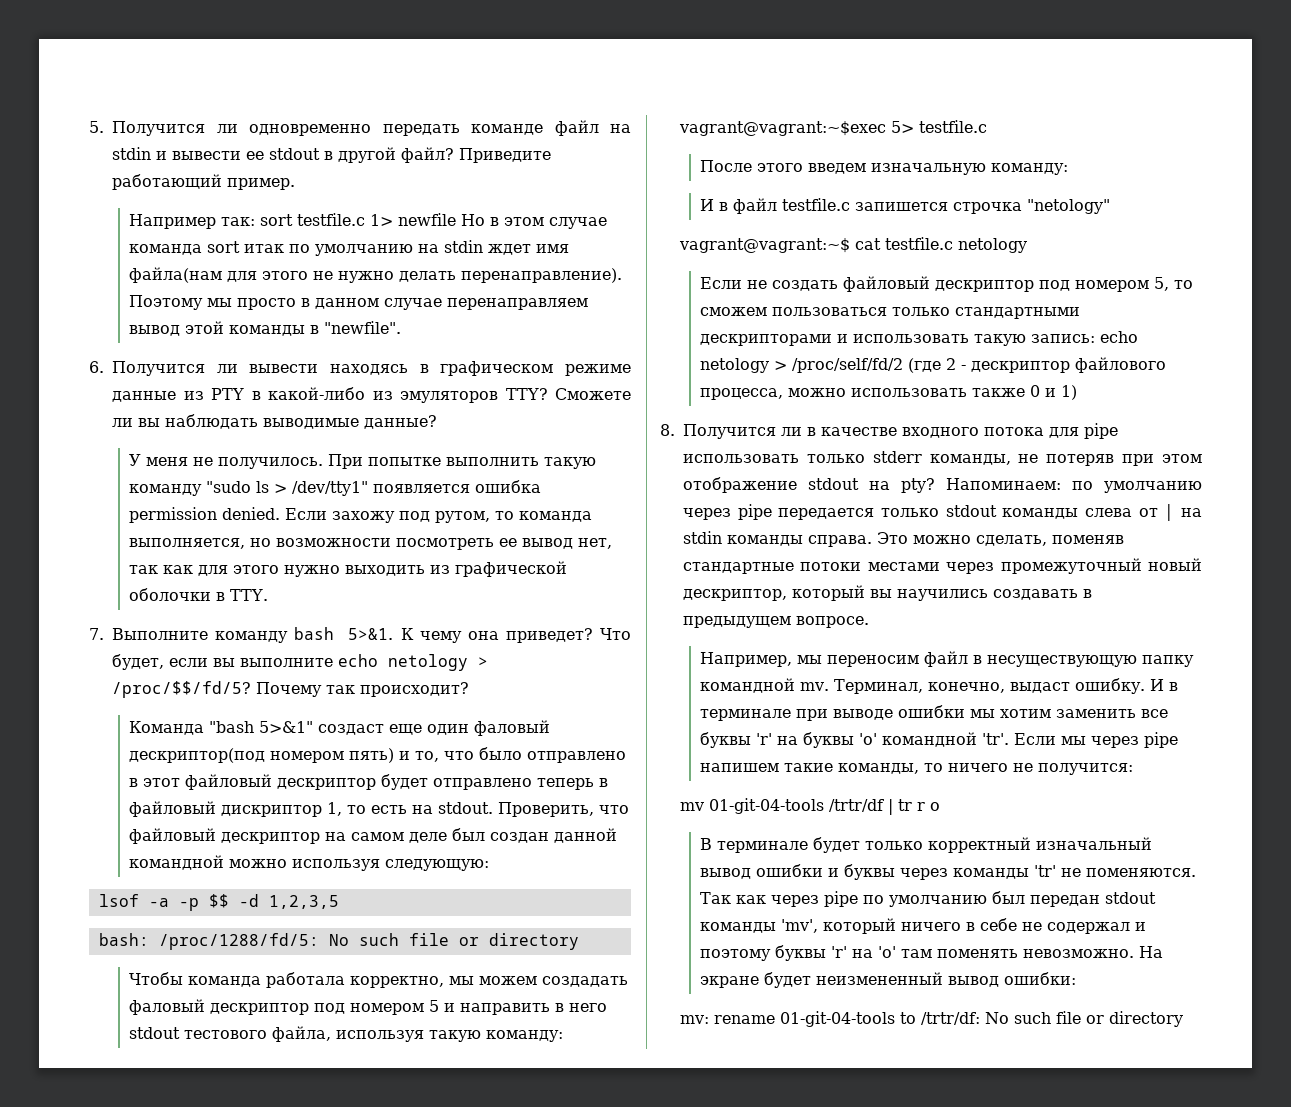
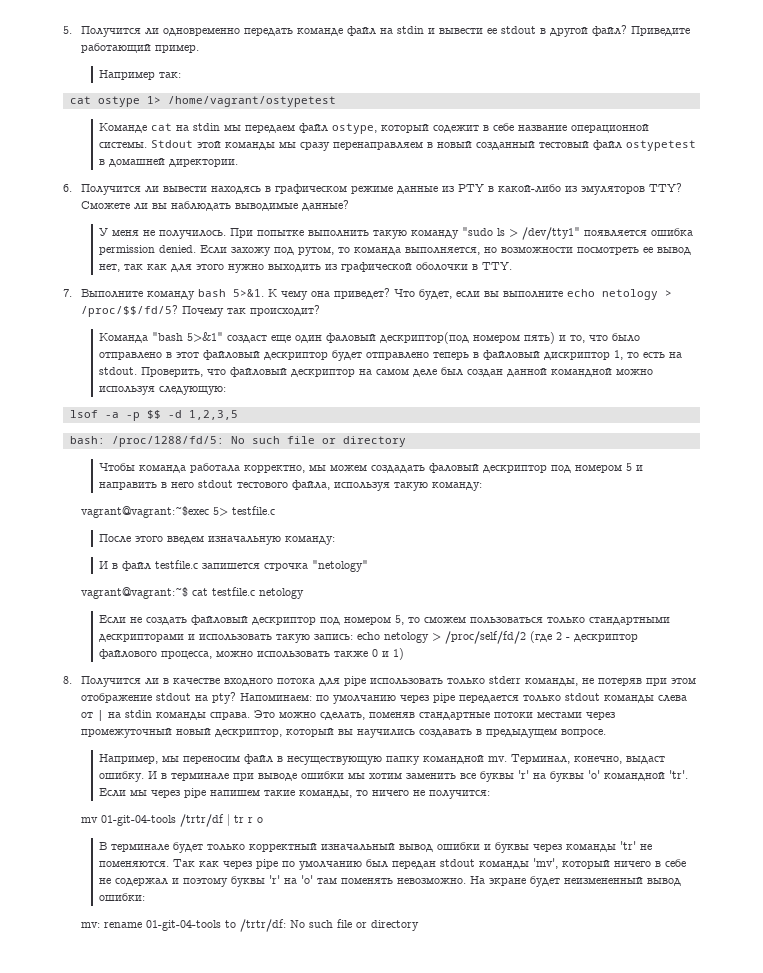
[260,213,608,229] [129,240,570,256] [129,267,623,283] [129,295,589,310] [129,321,402,336] sort testfile.c 1> newfile Но в этом случае команда sort итак по умолчанию на stdin ждет имя файла(нам для этого не нужно делать перенаправление). Поэтому мы просто в данном случае перенаправляем вывод этой команды в "newfile". -> [69,96,336,107] [99,123,650,134] [99,140,697,151] [99,158,239,167] // cat ostype 1> /home/vagrant/ostypetest // Команде cat на stdin мы передаем файл ostype, который содежит в себе название операционной системы. Stdout этой команды мы сразу перенаправляем в новый созданный тестовый файл ostypetest в домашней директории.

